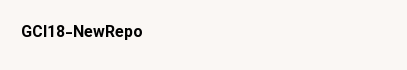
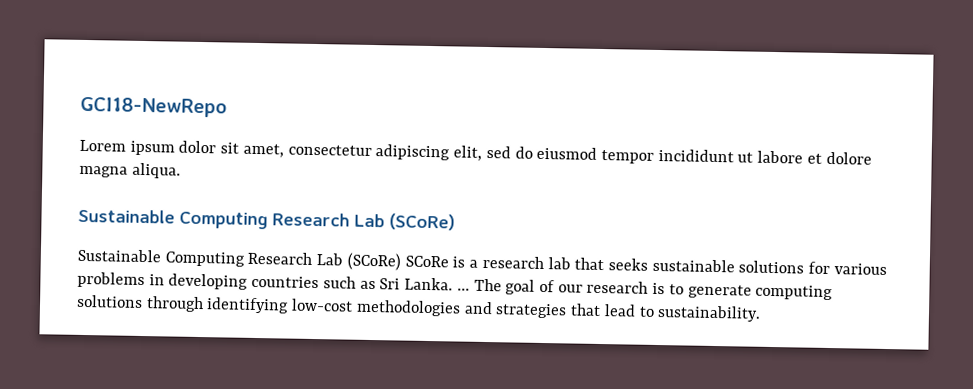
(143, 32) none -> [79,139,872,165] [79,162,181,179] [78,208,455,231] [77,248,887,275] [77,271,834,301] [76,294,762,322] // Lorem ipsum dolor sit amet, consectetur adipiscing elit, sed do eiusmod tempor incididunt ut labore et dolore magna aliqua. // Sustainable Computing Research Lab (SCoRe) // Sustainable Computing Research Lab (SCoRe) SCoRe is a research lab that seeks sustainable solutions for various problems in developing countries such as Sri Lanka. ... The goal of our research is to generate computing solutions through identifying low-cost methodologies and strategies that lead to sustainability.

